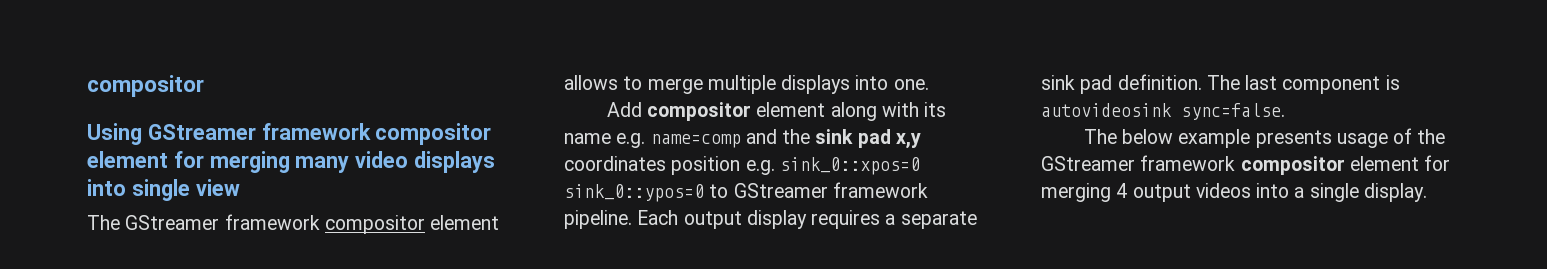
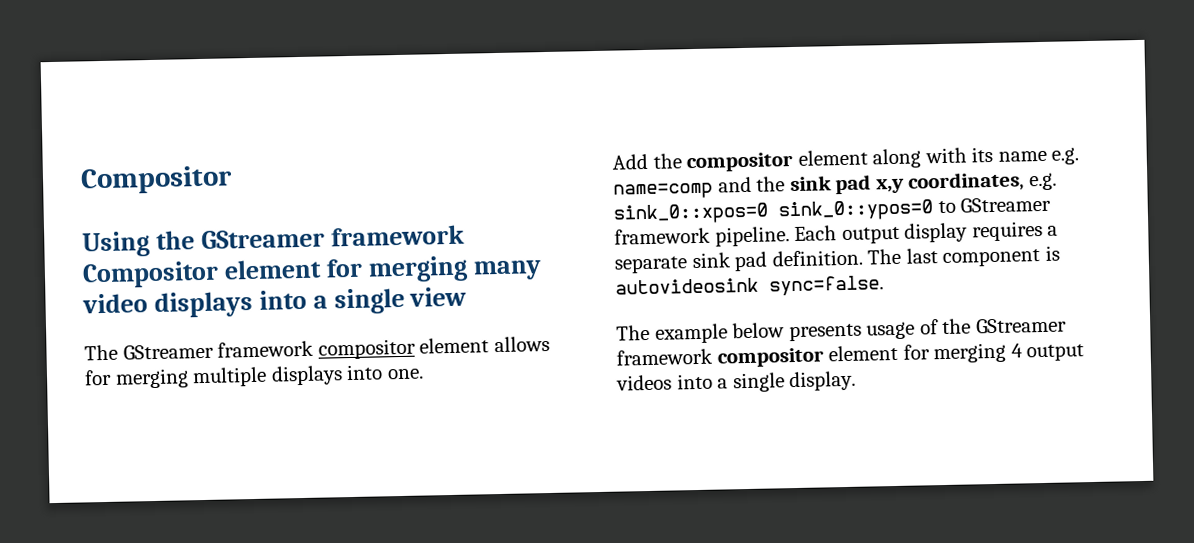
[87,75,204,97] compositor -> [80,165,233,195] Compositor
[147,123,492,145] GStreamer framework compositor -> [155,224,465,250] [82,260,219,289] the GStreamer framework Compositor
(126, 187) none -> [312,295,328,309] a
[623,76,703,94] to merge -> [84,368,189,389] for merging
(642, 109) none -> [652,153,682,169] the
[564,156,741,175] coordinates position -> [908,171,1025,193] coordinates,
[1122,129,1251,148] below example -> [654,322,786,344] example below

